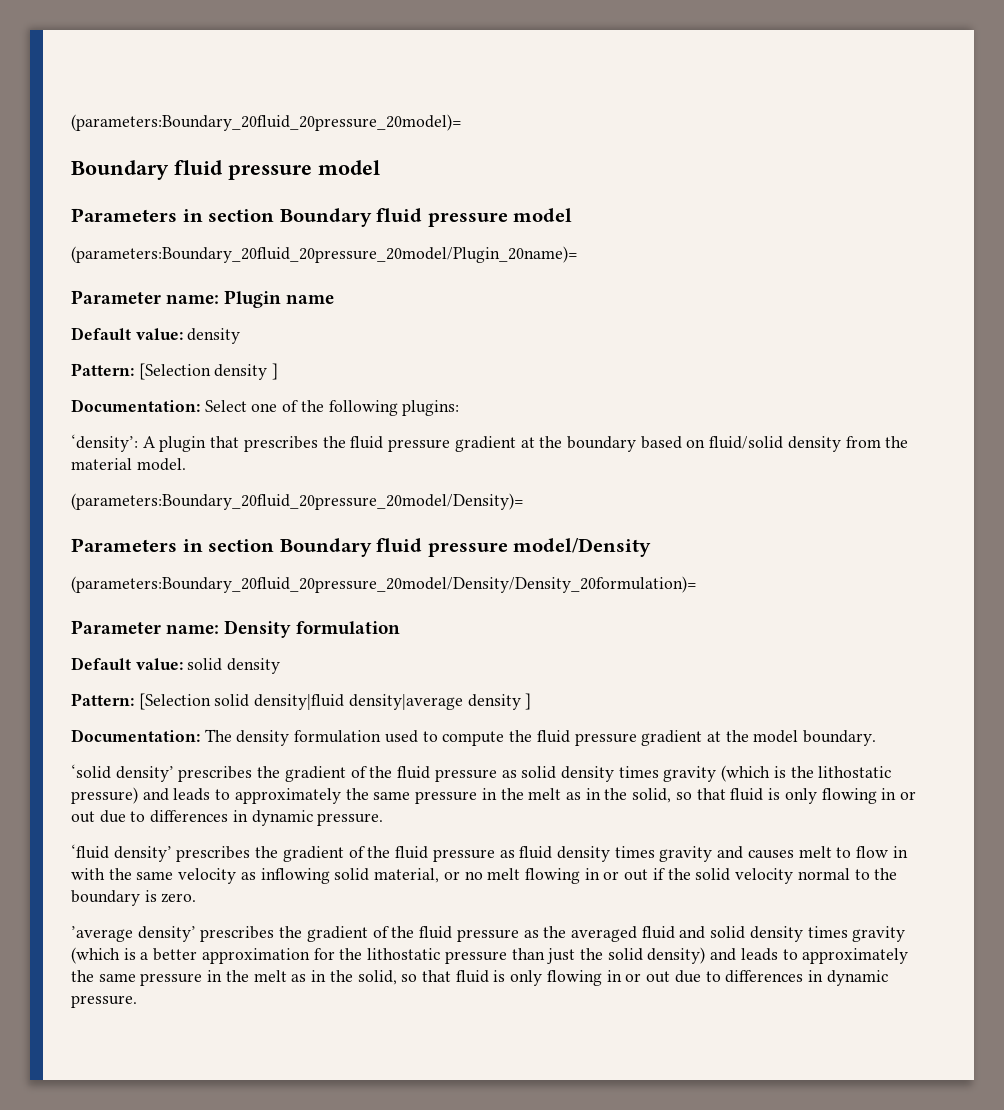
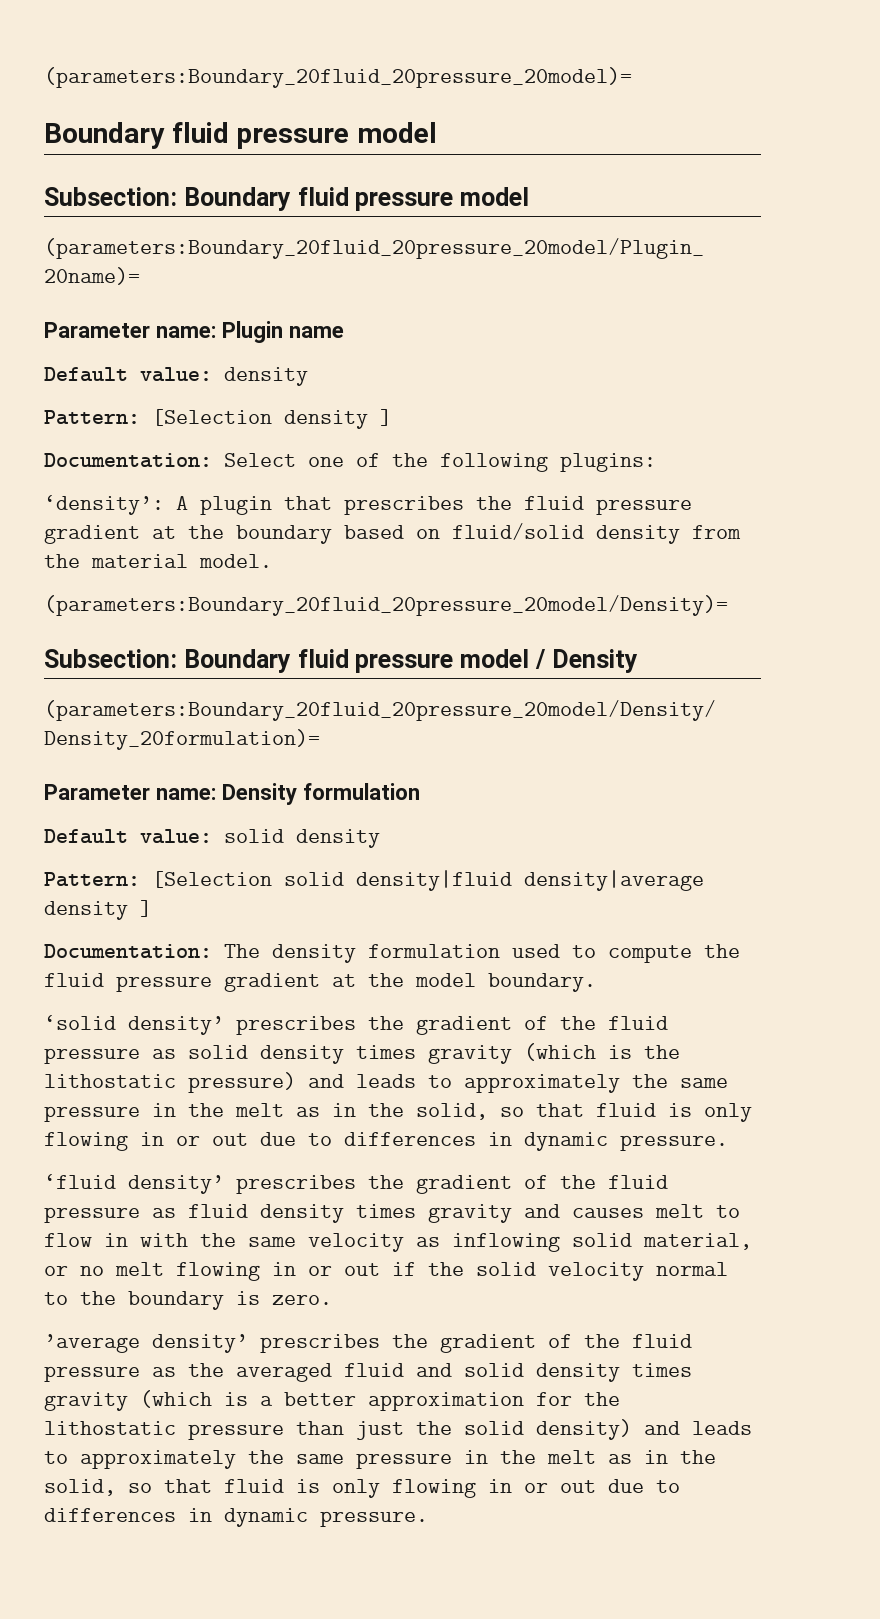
[71,208,275,222] Parameters in section -> [44,187,177,206] Subsection:
[71,538,652,557] Parameters in section Boundary fluid pressure model/Density -> [44,649,638,673] Subsection: Boundary fluid pressure model / Density

